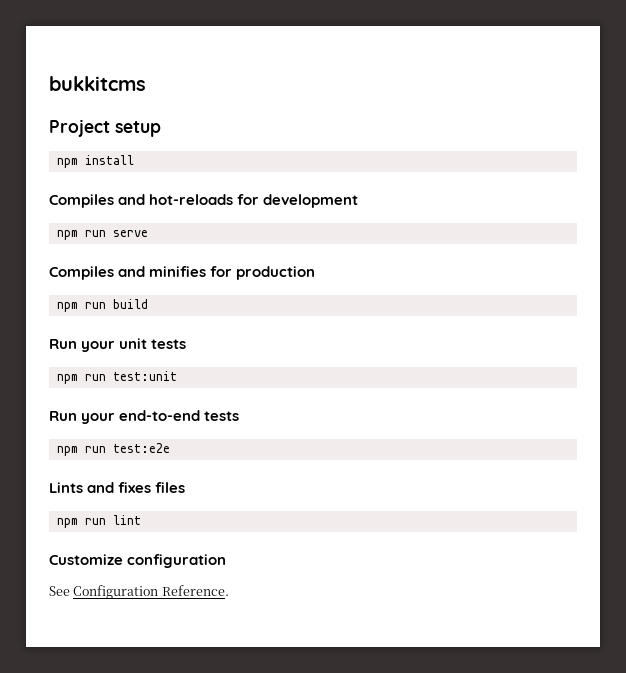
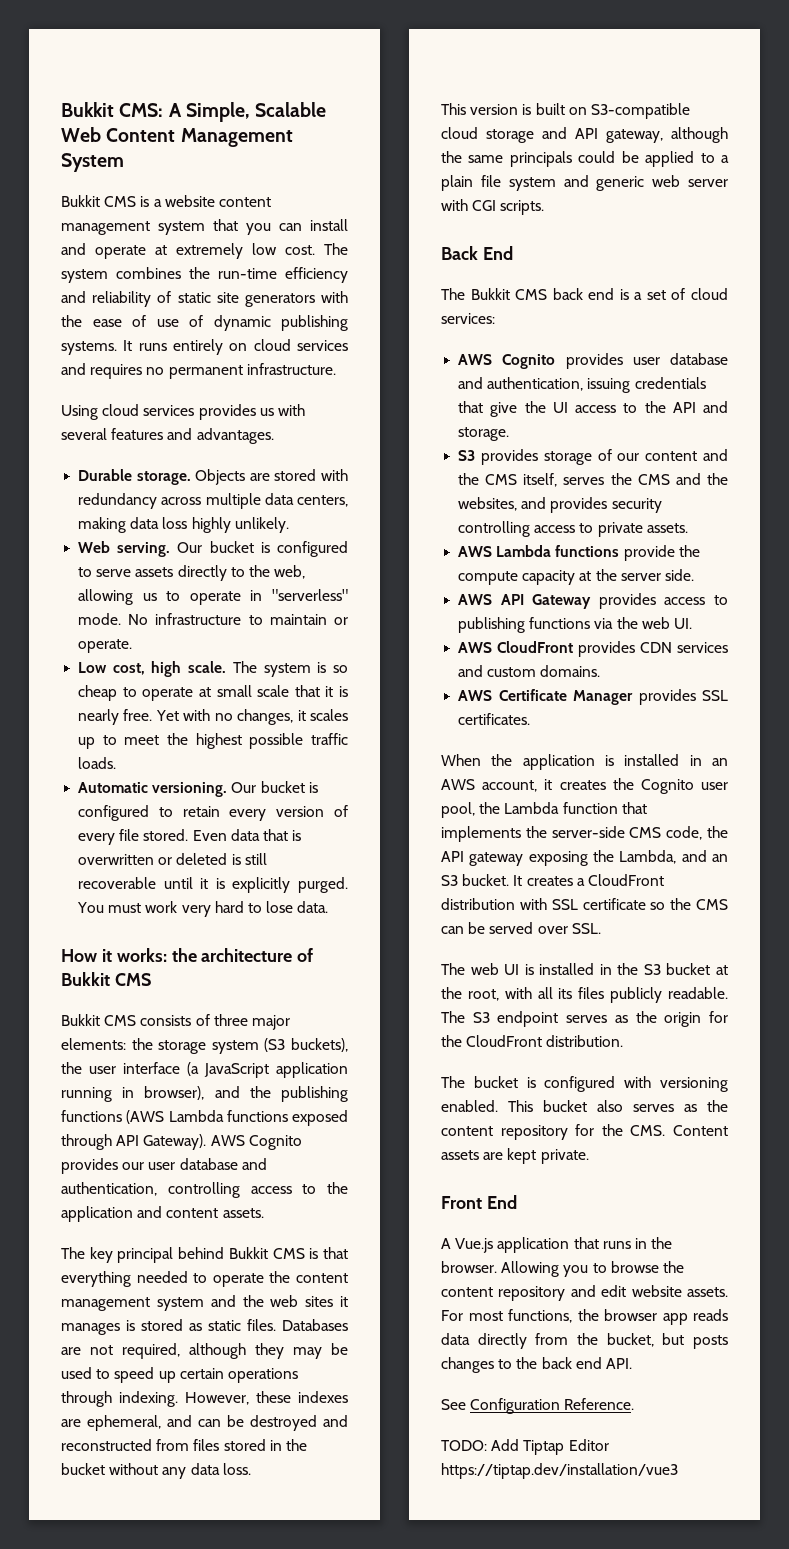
[49,76,146,91] [49,119,161,137] [56,155,134,168] [49,194,359,208] [56,230,148,240] [49,266,316,280] [56,299,148,312] [49,338,187,352] [56,371,177,384] [49,410,240,424] [56,443,170,456] [49,482,186,493] [56,515,141,528] [49,554,227,568] [49,585,229,599] bukkitcms // Project setup // npm install // Compiles and hot-reloads for development // npm run serve // Compiles and minifies for production // npm run build // Run your unit tests // npm run test:unit // Run your end-to-end tests // npm run test:e2e // Lints and fixes files // npm run lint // Customize configuration // See Configuration Reference. -> [61,102,327,122] [61,127,293,147] [61,153,124,172] [61,195,271,207] [61,219,348,235] [61,243,348,259] [61,267,348,283] [61,291,348,307] [61,315,348,331] [61,339,348,355] [61,363,336,379] [61,404,305,420] [61,428,274,444] [78,469,348,485] [78,493,348,509] [78,517,289,533] [78,541,348,557] [78,565,306,581] [78,589,348,605] [78,613,348,625] [78,639,133,653] [78,661,348,677] [78,685,348,701] [78,709,348,725] [78,733,348,749] [78,757,117,769] [78,781,318,797] [78,805,348,821] [78,829,302,845] [78,853,267,865] [78,877,348,893] [77,901,329,917] [61,948,314,962] [61,972,151,986] [61,1014,290,1030] [61,1038,348,1054] [61,1062,348,1078] [61,1086,348,1102] [61,1110,348,1126] [61,1134,302,1150] [61,1158,267,1174] [61,1182,348,1198] [61,1206,264,1222] [61,1247,348,1263] [61,1271,348,1287] [61,1295,348,1311] [61,1319,348,1335] [61,1343,348,1359] [61,1367,298,1383] [61,1391,348,1407] [61,1415,348,1431] [61,1439,307,1451] [61,1463,251,1479] [441,103,690,119] [441,127,728,143] [441,151,729,167] [441,175,728,191] [441,199,545,215] [441,246,513,260] [441,288,728,300] [441,313,495,324] [458,353,728,369] [458,377,706,393] [458,401,728,417] [458,427,510,441] [458,449,728,465] [458,473,728,487] [458,497,662,513] [458,521,688,537] [458,545,700,561] [458,569,694,585] [458,593,728,609] [458,617,692,633] [458,641,728,657] [458,665,601,677] [458,689,728,705] [458,713,531,725] [441,754,728,770] [441,778,728,794] [441,802,647,818] [441,826,728,842] [441,850,728,866] [441,874,664,886] [441,898,728,910] [441,922,601,934] [441,963,728,975] [441,987,728,1003] [441,1011,728,1027] [441,1035,624,1047] [441,1076,728,1092] [441,1100,728,1112] [441,1124,728,1140] [441,1148,589,1164] [441,1195,517,1209] [441,1237,673,1253] [441,1261,684,1277] [441,1285,728,1301] [441,1309,728,1325] [441,1333,728,1349] [441,1357,632,1373] [441,1398,635,1414] [441,1439,609,1455] [441,1463,678,1479] Bukkit CMS: A Simple, Scalable Web Content Management System // Bukkit CMS is a website content management system that you can install and operate at extremely low cost. The system combines the run-time efficiency and reliability of static site generators with the ease of use of dynamic publishing systems. It runs entirely on cloud services and requires no permanent infrastructure. // Using cloud services provides us with several features and advantages. // Durable storage. Objects are stored with redundancy across multiple data centers, making data loss highly unlikely. // Web serving. Our bucket is configured to serve assets directly to the web, allowing us to operate in "serverless" mode. No infrastructure to maintain or operate. // Low cost, high scale. The system is so cheap to operate at small scale that it is nearly free. Yet with no changes, it scales up to meet the highest possible traffic loads. // Automatic versioning. Our bucket is configured to retain every version of every file stored. Even data that is overwritten or deleted is still recoverable until it is explicitly purged. You must work very hard to lose data. // How it works: the architecture of Bukkit CMS // Bukkit CMS consists of three major elements: the storage system (S3 buckets), the user interface (a JavaScript application running in browser), and the publishing functions (AWS Lambda functions exposed through API Gateway). AWS Cognito provides our user database and authentication, controlling access to the application and content assets. // The key principal behind Bukkit CMS is that everything needed to operate the content management system and the web sites it manages is stored as static files. Databases are not required, although they may be used to speed up certain operations through indexing. However, these indexes are ephemeral, and can be destroyed and reconstructed from files stored in the bucket without any data loss. // This version is built on S3-compatible cloud storage and API gateway, although the same principals could be applied to a plain file system and generic web server with CGI scripts. // Back End // The Bukkit CMS back end is a set of cloud services: // AWS Cognito provides user database and authentication, issuing credentials that give the UI access to the API and storage. // S3 provides storage of our content and the CMS itself, serves the CMS and the websites, and provides security controlling access to private assets. // AWS Lambda functions provide the compute capacity at the server side. // AWS API Gateway provides access to publishing functions via the web UI. // AWS CloudFront provides CDN services and custom domains. // AWS Certificate Manager provides SSL certificates. // When the application is installed in an AWS account, it creates the Cognito user pool, the Lambda function that implements the server-side CMS code, the API gateway exposing the Lambda, and an S3 bucket. It creates a CloudFront distribution with SSL certificate so the CMS can be served over SSL. // The web UI is installed in the S3 bucket at the root, with all its files publicly readable. The S3 endpoint serves as the origin for the CloudFront distribution. // The bucket is configured with versioning enabled. This bucket also serves as the content repository for the CMS. Content assets are kept private. // Front End // A Vue.js application that runs in the browser. Allowing you to browse the content repository and edit website assets. For most functions, the browser app reads data directly from the bucket, but posts changes to the back end API. // See Configuration Reference. // TODO: Add Tiptap Editor https://tiptap.dev/installation/vue3

